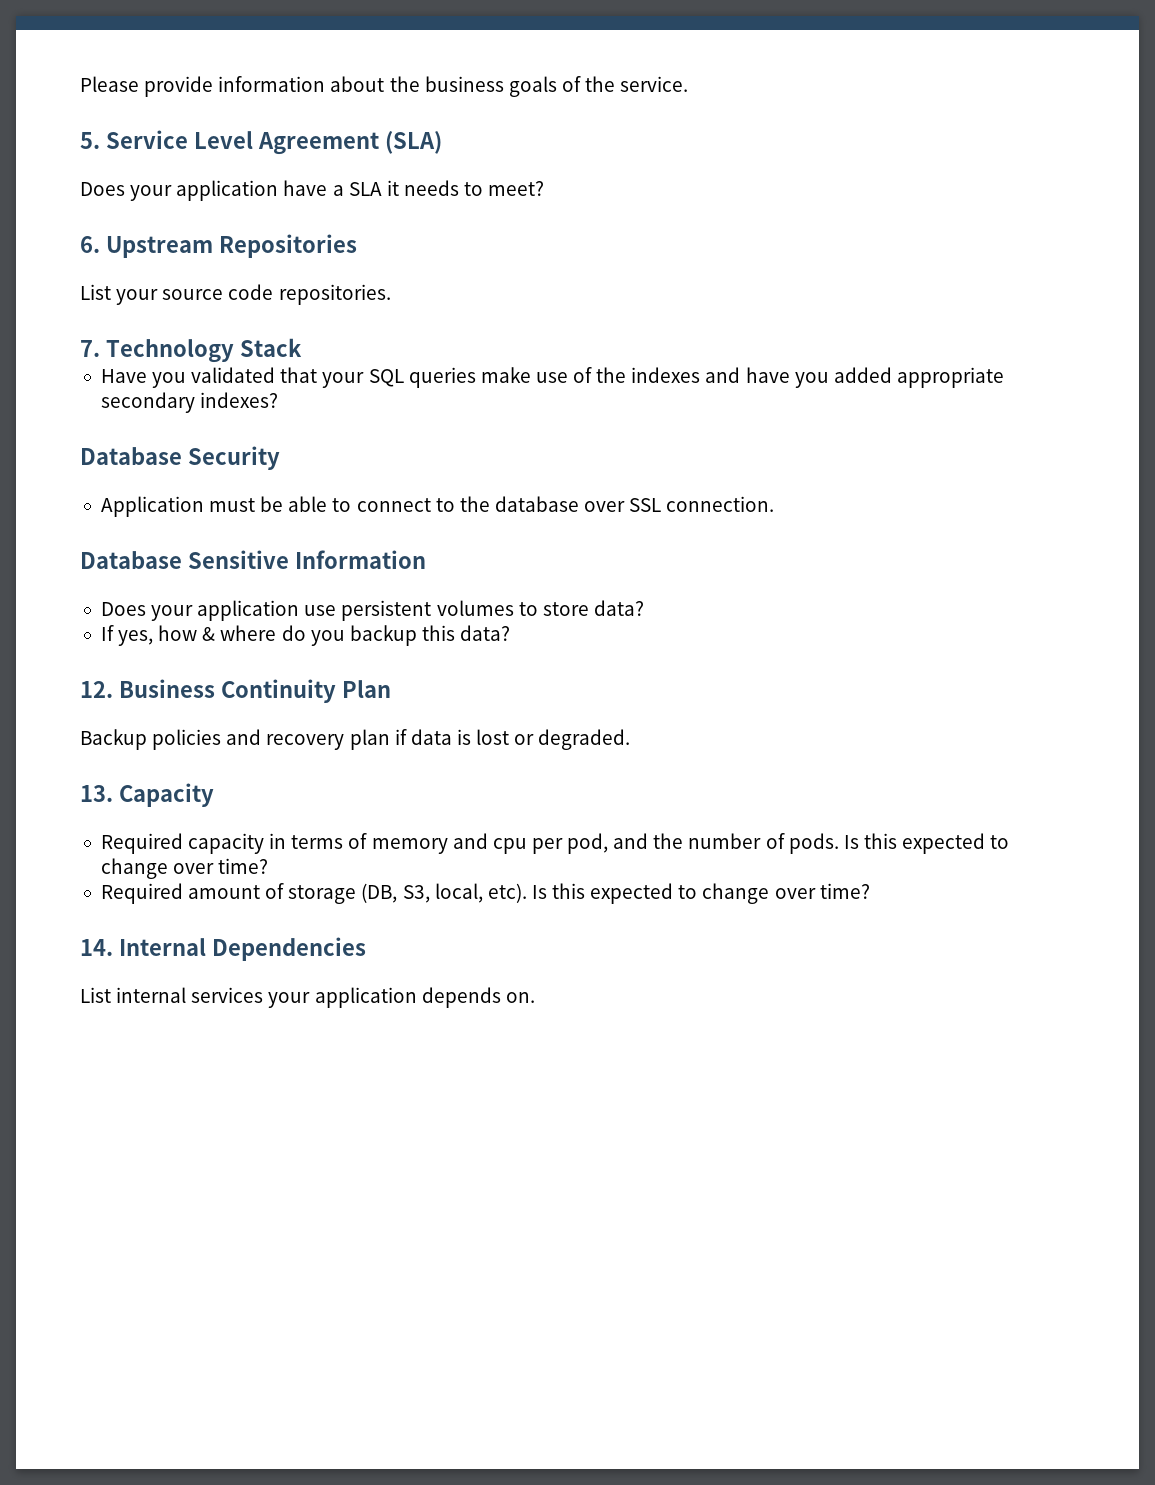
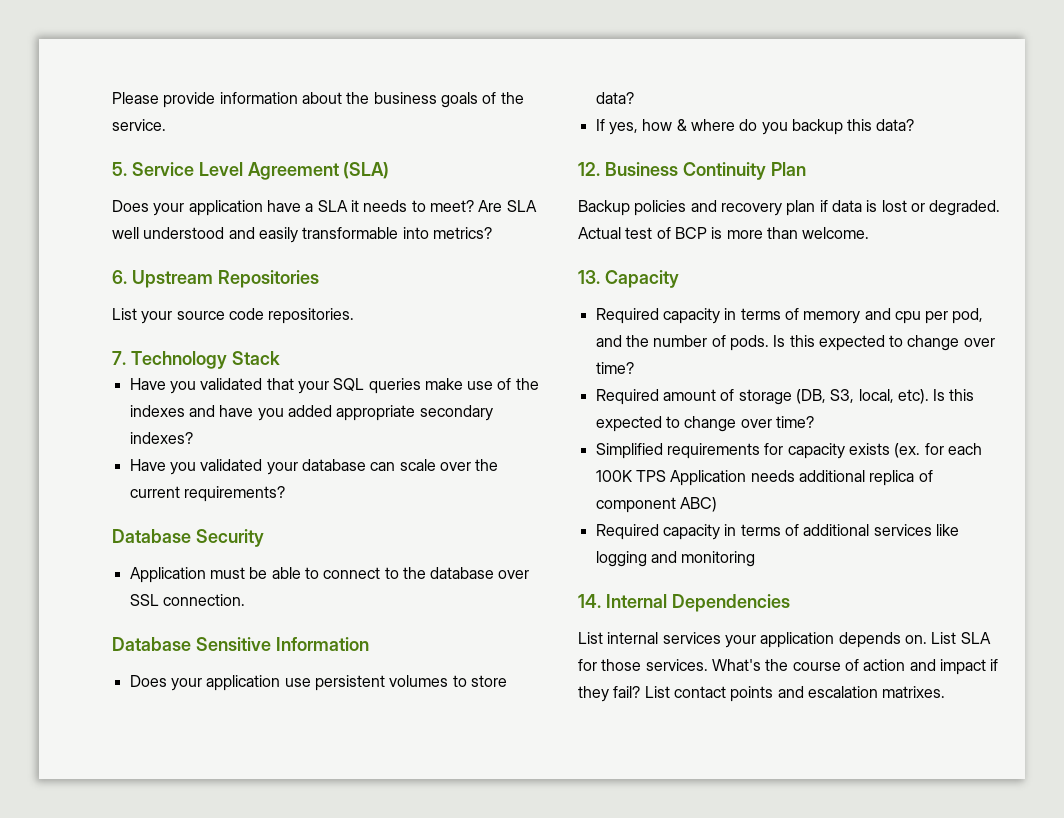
(545, 188) none -> [478,200,537,212] [112,227,492,243] Are SLA well understood and easily transformable into metrics?
(279, 400) none -> [129,459,499,475] [129,486,285,502] // Have you validated your database can scale over the current requirements?
(631, 739) none -> [578,227,870,239] Actual test of BCP is more than welcome.
(870, 891) none -> [595,443,982,459] [595,470,933,486] [595,497,717,513] [595,524,959,540] [595,551,756,567] // Simplified requirements for capacity exists (ex. for each 100K TPS Application needs additional replica of component ABC) // Required capacity in terms of additional services like logging and monitoring
(535, 997) none -> [931,632,991,644] [578,659,999,675] [578,686,946,702] List SLA for those services. What's the course of action and impact if they fail? List contact points and escalation matrixes.

